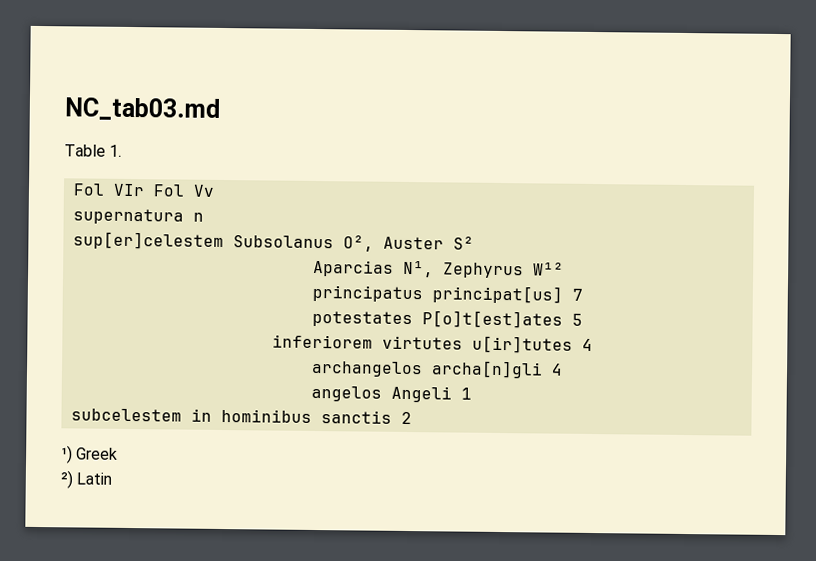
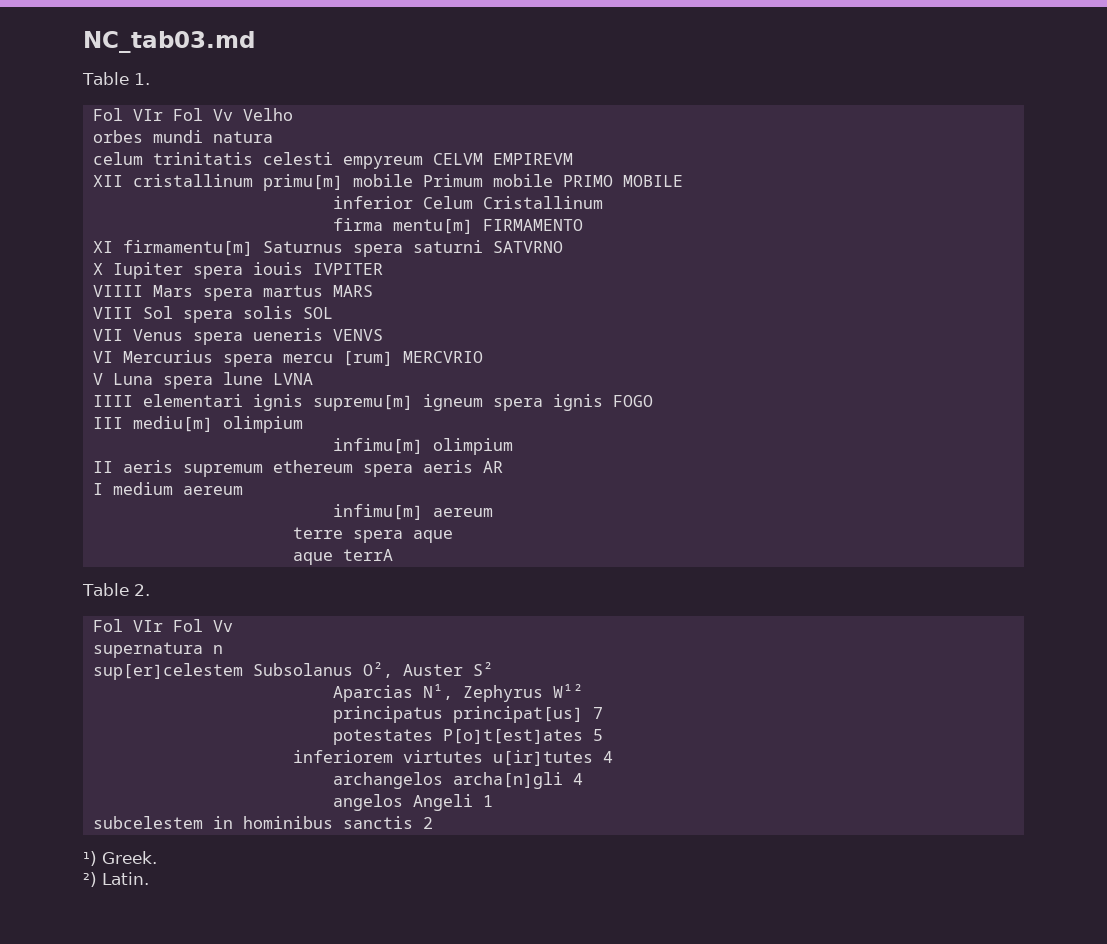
(123, 150) none -> [92,108,293,121] [92,130,273,143] [92,152,573,169] [92,174,683,191] [332,196,603,209] [332,218,583,234] [92,240,563,257] [92,262,383,279] [92,285,373,301] [92,306,333,323] [92,328,383,345] [92,350,483,367] [92,372,313,389] [92,394,653,411] [92,416,303,433] [332,438,513,455] [92,460,503,477] [92,482,243,495] [332,504,493,520] [292,527,453,543] [292,549,393,565] [82,583,150,596] // Fol VIr Fol Vv Velho // orbes mundi natura // celum trinitatis celesti empyreum CELVM EMPIREVM // XII cristallinum primu[m] mobile Primum mobile PRIMO MOBILE // inferior Celum Cristallinum // firma mentu[m] FIRMAMENTO // XI firmamentu[m] Saturnus spera saturni SATVRNO // X Iupiter spera iouis IVPITER // VIIII Mars spera martus MARS // VIII Sol spera solis SOL // VII Venus spera ueneris VENVS // VI Mercurius spera mercu [rum] MERCVRIO // V Luna spera lune LVNA // IIII elementari ignis supremu[m] igneum spera ignis FOGO // III mediu[m] olimpium // infimu[m] olimpium // II aeris supremum ethereum spera aeris AR // I medium aereum // infimu[m] aereum // terre spera aque // aque terrA // Table 2.
[76,447,119,460] Greek -> [102,851,157,864] Greek.
[76,472,113,485] Latin -> [102,872,149,885] Latin.

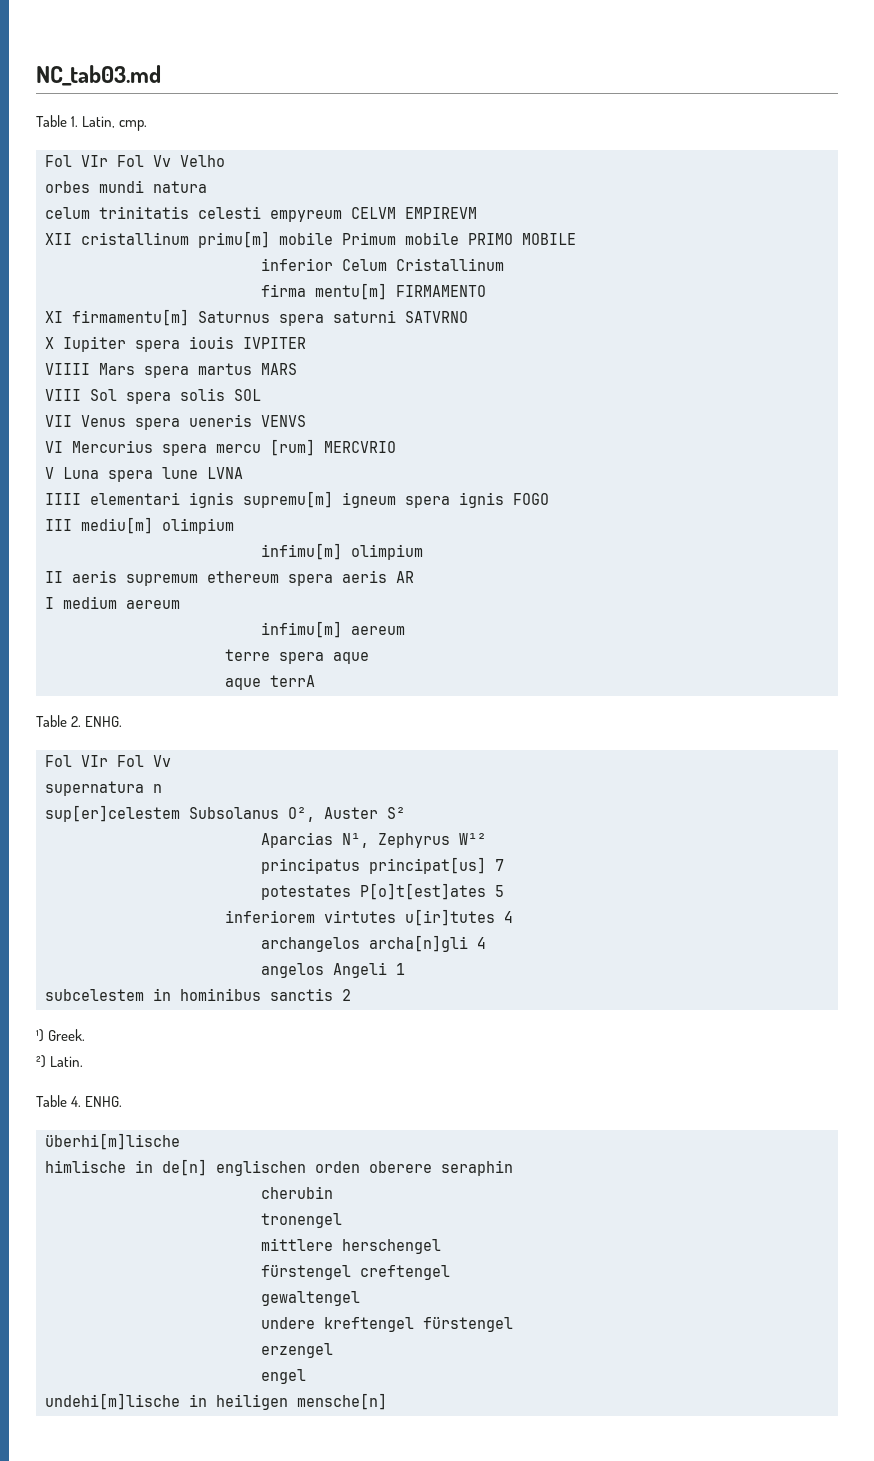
(150, 79) none -> [82,116,148,131] Latin, cmp.
(150, 590) none -> [85,716,123,727] ENHG.
(149, 878) none -> [36,1095,123,1107] [45,1133,180,1150] [45,1159,513,1176] [261,1186,333,1199] [261,1213,342,1228] [261,1238,441,1254] [261,1264,450,1280] [261,1291,360,1306] [261,1316,513,1332] [261,1343,333,1358] [261,1369,306,1384] [45,1393,387,1410] // Table 4. ENHG. // überhi[m]lische // himlische in de[n] englischen orden oberere seraphin // cherubin // tronengel // mittlere herschengel // fürstengel creftengel // gewaltengel // undere kreftengel fürstengel // erzengel // engel // undehi[m]lische in heiligen mensche[n]

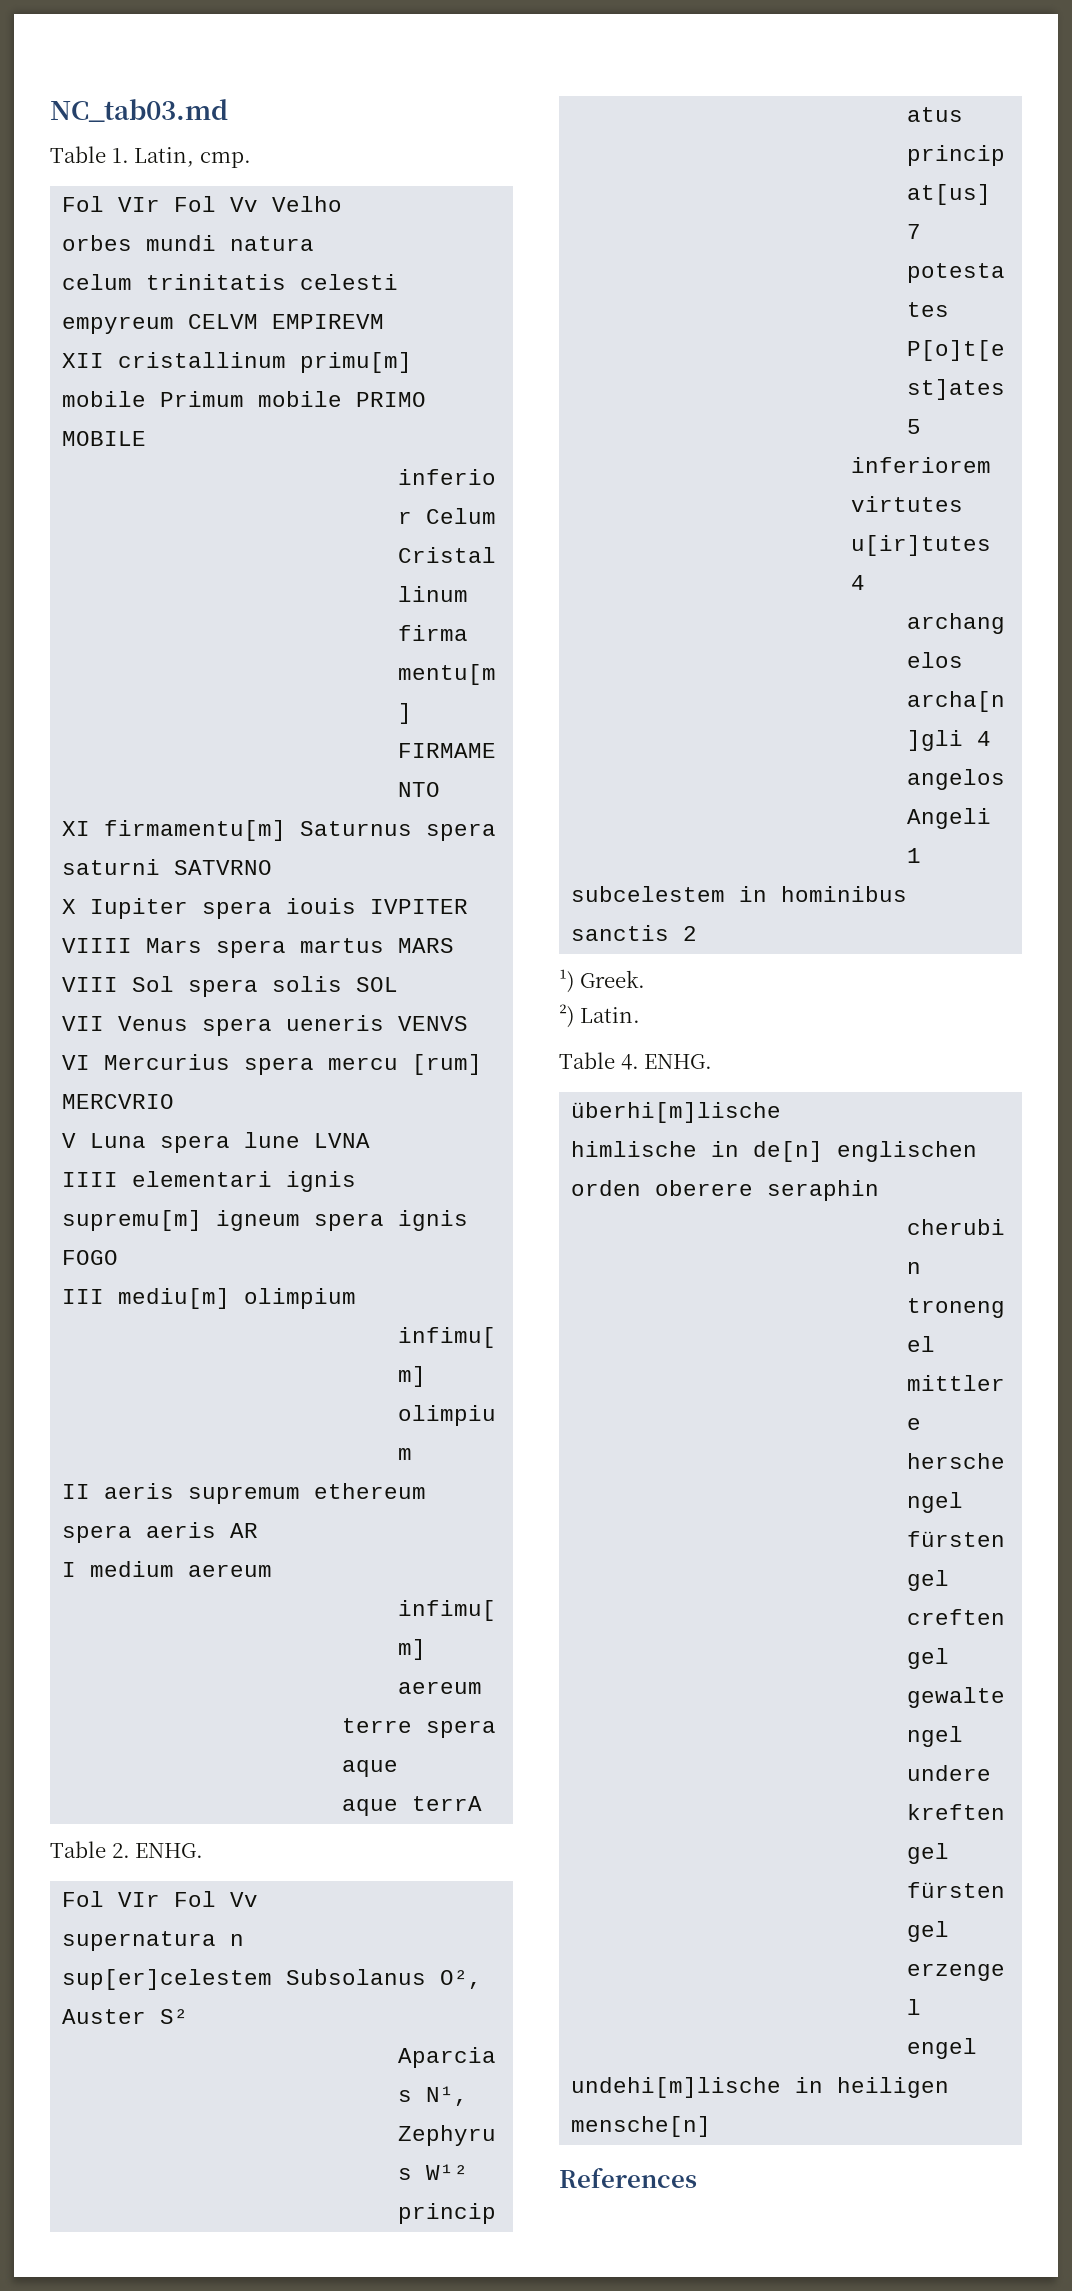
(387, 1401) none -> [559,2167,697,2188] // References

